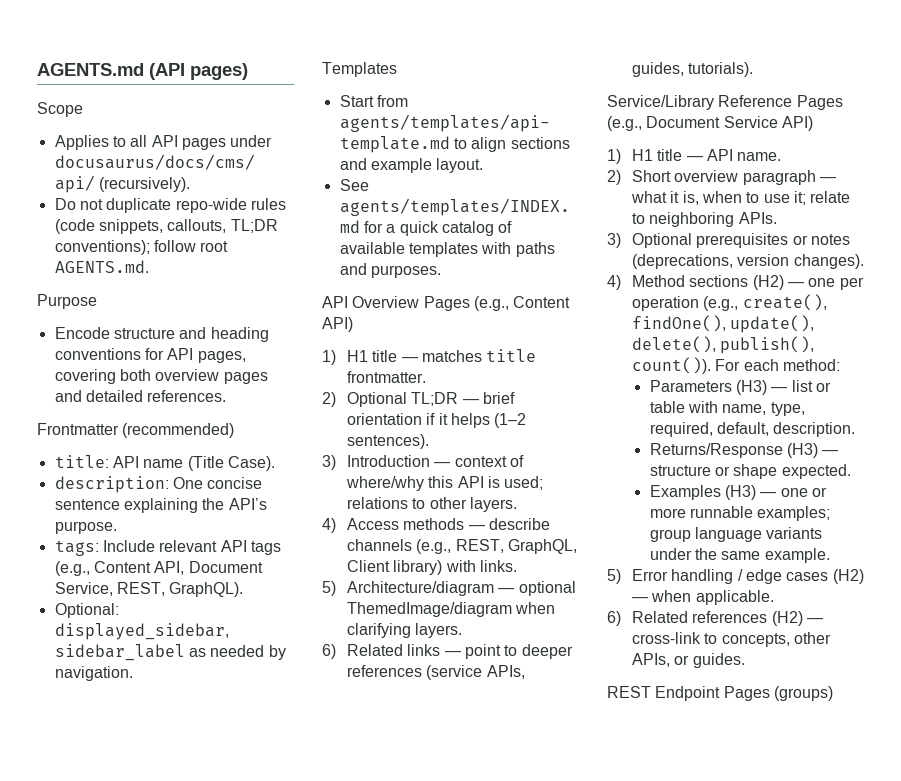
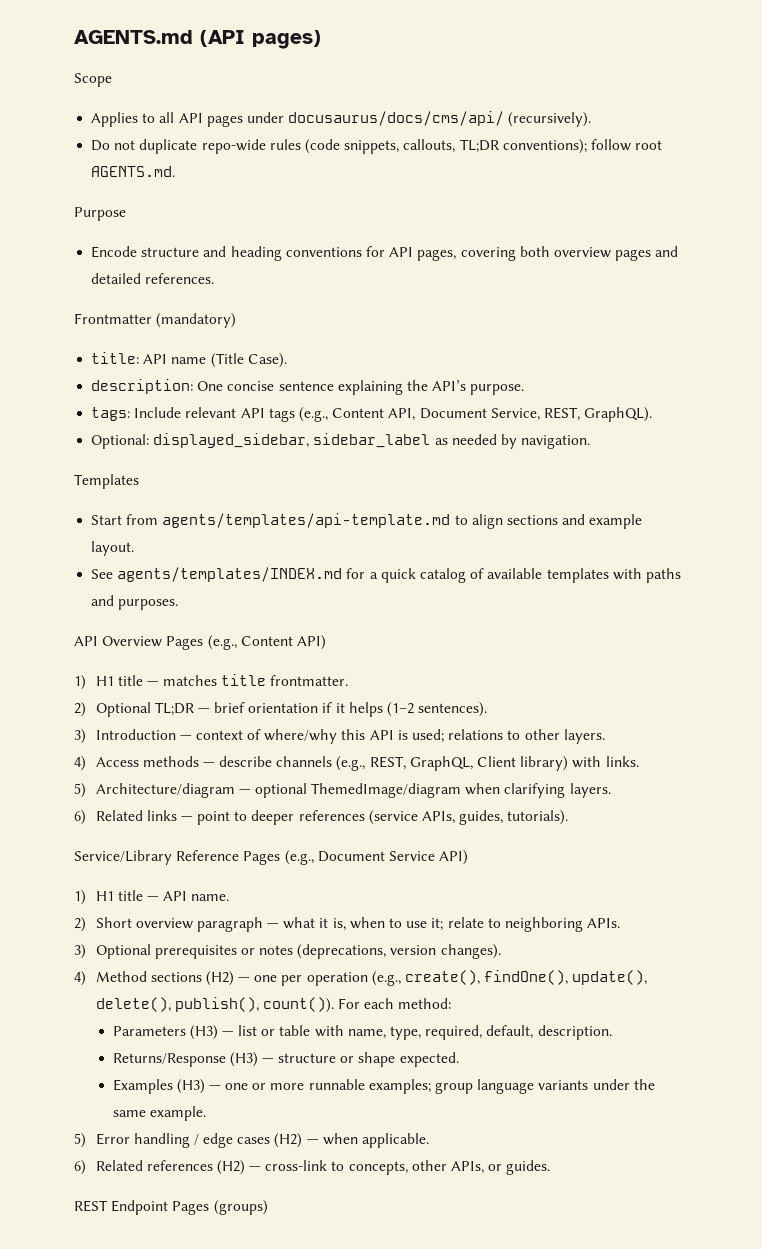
[122,423,235,438] (recommended) -> [156,313,237,328] (mandatory)

